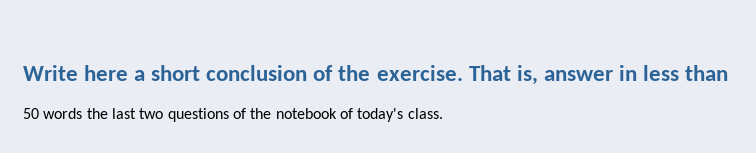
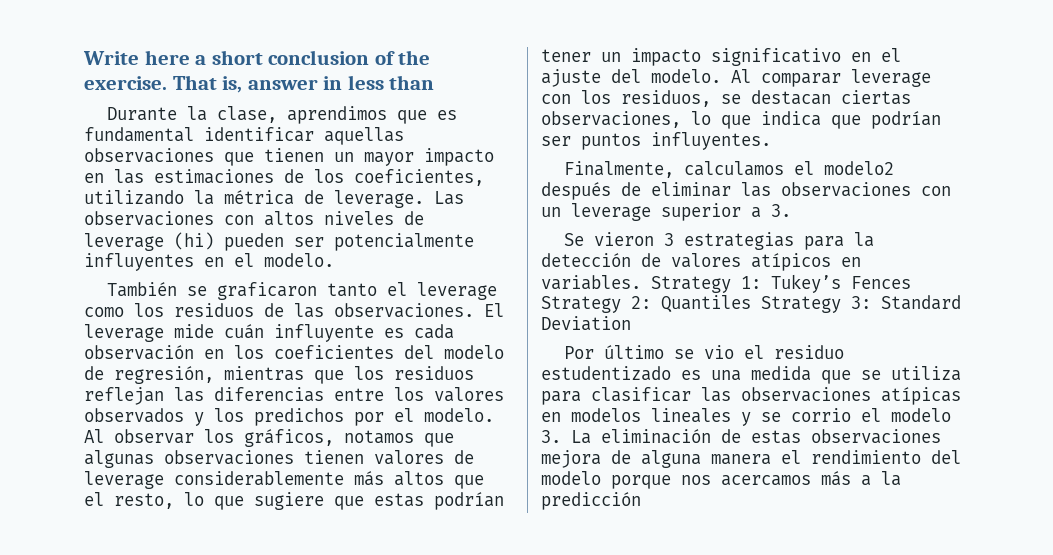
[23,108,443,122] 50 words the last two questions of the notebook of today's class. -> [106,106,457,124] [84,127,404,145] [84,148,494,166] [84,169,484,186] [84,190,464,208] [84,211,424,226] [84,232,474,251] [84,253,334,271] [106,282,497,300] [84,303,504,318] [84,324,454,342] [84,345,504,360] [84,366,474,384] [84,387,504,405] [84,408,494,426] [84,429,454,447] [84,450,474,468] [84,471,484,489] [84,492,504,510] [541,48,901,66] [541,69,931,87] [541,90,911,107] [541,111,941,129] [541,132,771,150] [563,161,894,178] [541,182,951,200] [541,203,791,221] [563,232,874,250] [541,253,861,271] [541,274,911,293] [541,295,961,313] [541,316,631,331] [563,345,844,359] [541,366,961,384] [541,387,961,405] [541,408,951,426] [541,429,941,444] [541,450,961,468] [541,471,901,489] [541,492,641,510] Durante la clase, aprendimos que es fundamental identificar aquellas observaciones que tienen un mayor impacto en las estimaciones de los coeficientes, utilizando la métrica de leverage. Las observaciones con altos niveles de leverage (hi) pueden ser potencialmente influyentes en el modelo. // También se graficaron tanto el leverage como los residuos de las observaciones. El leverage mide cuán influyente es cada observación en los coeficientes del modelo de regresión, mientras que los residuos reflejan las diferencias entre los valores observados y los predichos por el modelo. Al observar los gráficos, notamos que algunas observaciones tienen valores de leverage considerablemente más altos que el resto, lo que sugiere que estas podrían tener un impacto significativo en el ajuste del modelo. Al comparar leverage con los residuos, se destacan ciertas observaciones, lo que indica que podrían ser puntos influyentes. // Finalmente, calculamos el modelo2 después de eliminar las observaciones con un leverage superior a 3. // Se vieron 3 estrategias para la detección de valores atípicos en variables. Strategy 1: Tukey’s Fences Strategy 2: Quantiles Strategy 3: Standard Deviation // Por último se vio el residuo estudentizado es una medida que se utiliza para clasificar las observaciones atípicas en modelos lineales y se corrio el modelo 3. La eliminación de estas observaciones mejora de alguna manera el rendimiento del modelo porque nos acercamos más a la predicción

